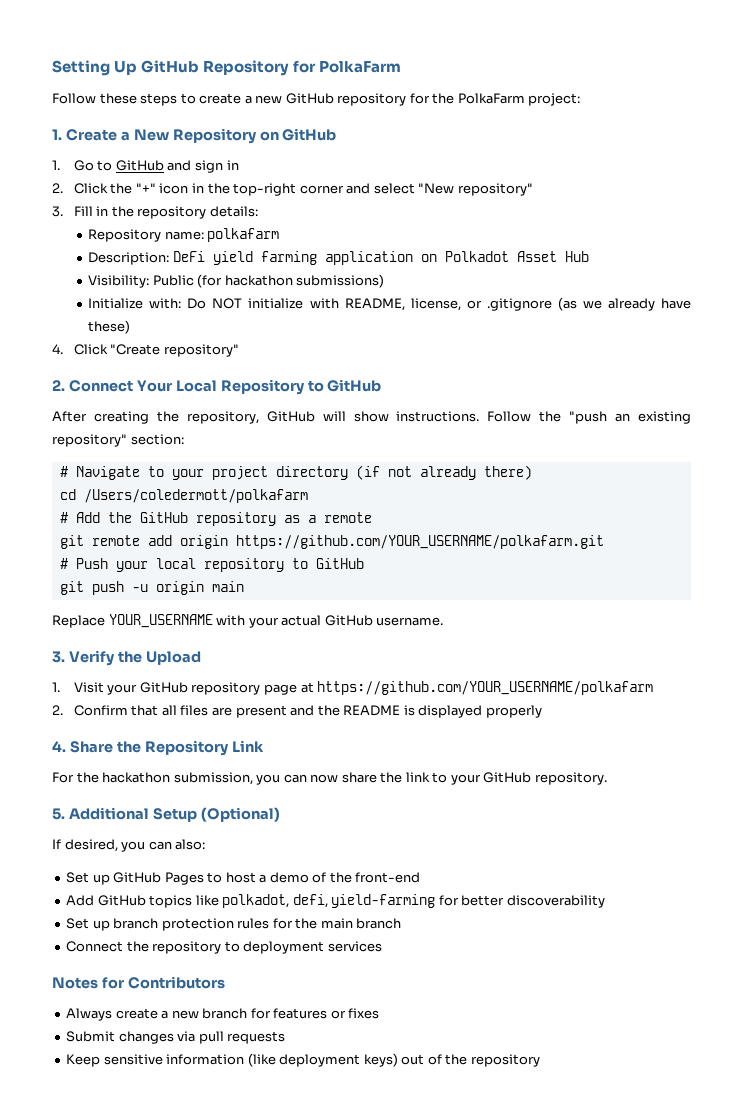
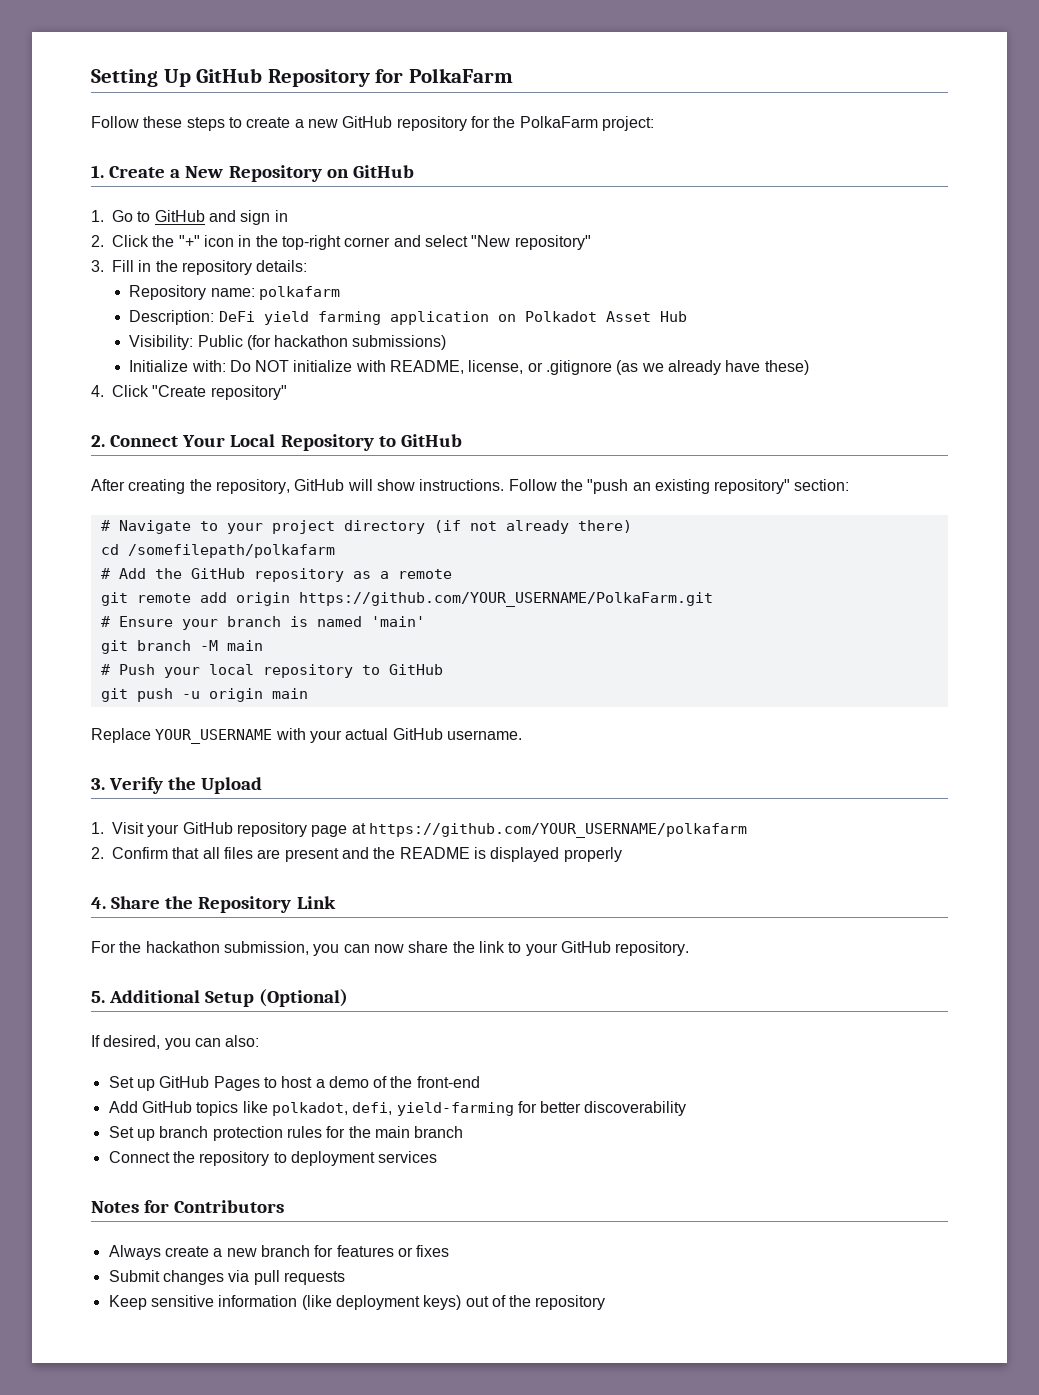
[83,489,308,503] /Users/coledermott/polkafarm -> [127,544,335,558] /somefilepath/polkafarm
[235,535,604,549] https://github.com/YOUR_USERNAME/polkafarm.git -> [298,592,713,607] [100,616,425,630] [100,640,263,654] https://github.com/YOUR_USERNAME/PolkaFarm.git // # Ensure your branch is named 'main' // git branch -M main

